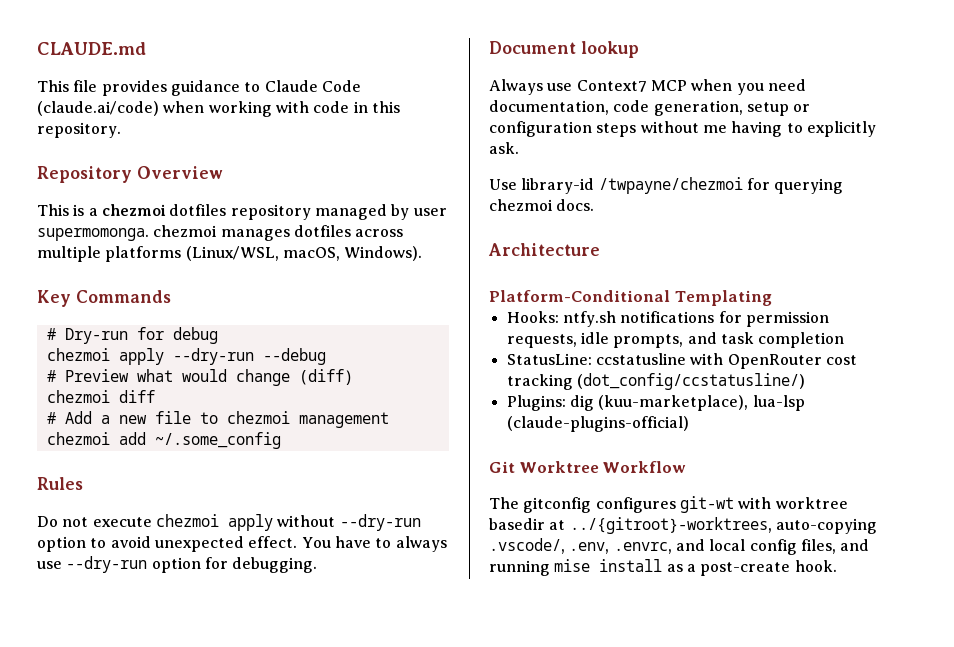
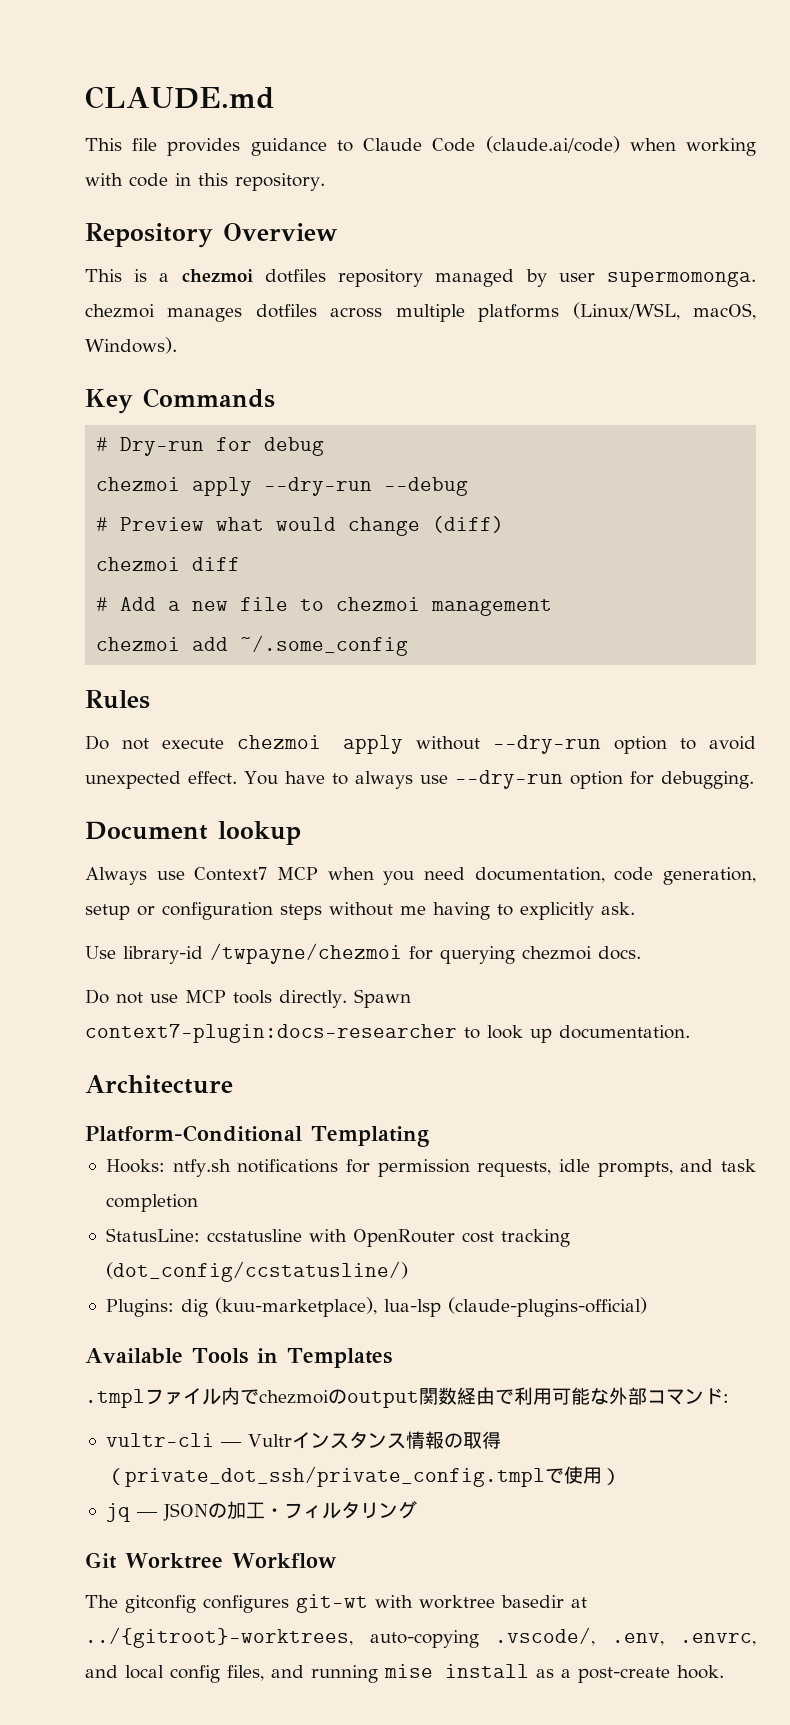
(595, 205) none -> [85,989,411,1008] [85,1024,690,1043] // Do not use MCP tools directly. Spawn context7-plugin:docs-researcher to look up documentation.
(689, 424) none -> [85,1348,392,1368] [85,1387,729,1408] [105,1431,501,1449] [105,1466,621,1487] [105,1501,417,1522] // Available Tools in Templates // .tmplファイル内でchezmoiのoutput関数経由で利用可能な外部コマンド: // vultr-cli — Vultrインスタンス情報の取得（private_dot_ssh/private_config.tmplで使用） // jq — JSONの加工・フィルタリング

